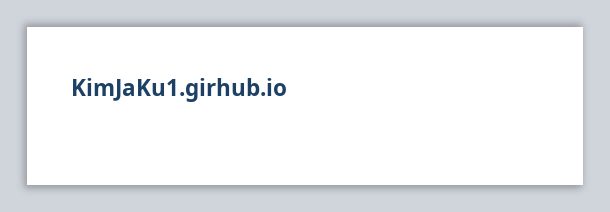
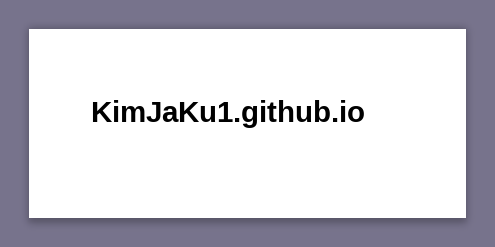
[71,78,287,102] KimJaKu1.girhub.io -> [91,100,365,128] KimJaKu1.github.io

